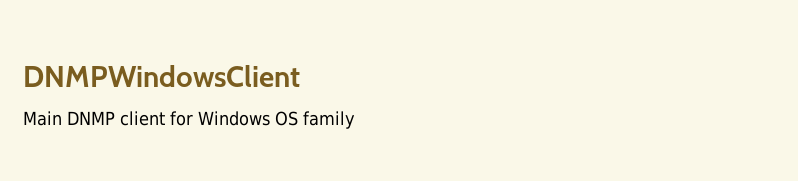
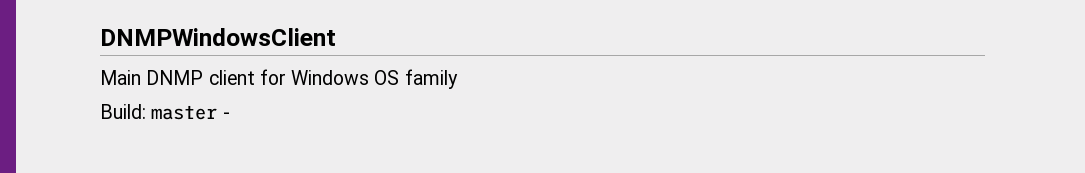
(355, 120) none -> [100,104,230,120] // Build: master -

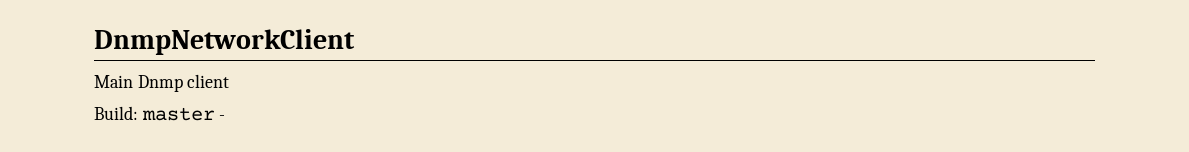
[100,28,336,46] DNMPWindowsClient -> [94,29,355,55] DnmpNetworkClient
[146,70,204,85] DNMP -> [137,75,183,92] Dnmp
[259,69,458,89] for Windows OS family -> (230, 81) none

